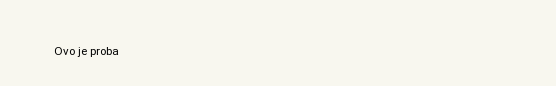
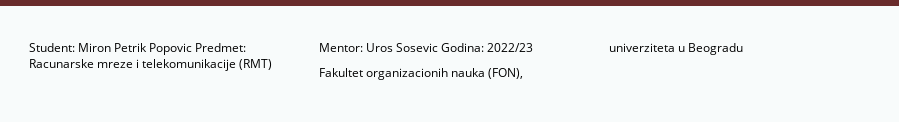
[54,47,120,57] Ovo je proba -> [29,43,247,55] [29,59,273,71] [319,43,534,52] [319,68,524,80] [609,43,744,55] Student: Miron Petrik Popovic Predmet: Racunarske mreze i telekomunikacije (RMT) Mentor: Uros Sosevic Godina: 2022/23 // Fakultet organizacionih nauka (FON), univerziteta u Beogradu

